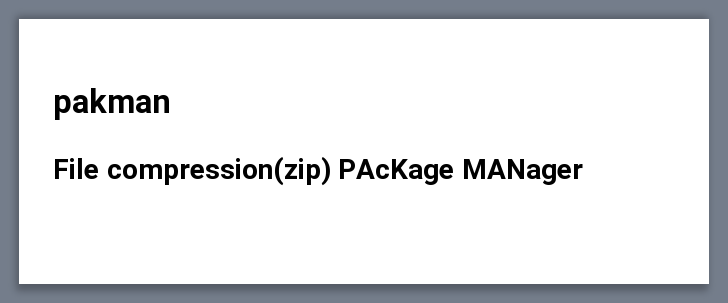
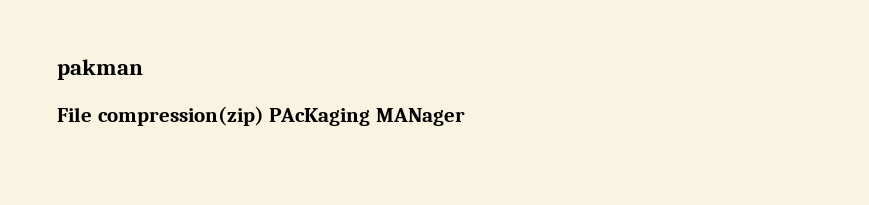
[338,159,455,185] PAcKage -> [269,108,371,126] PAcKaging

